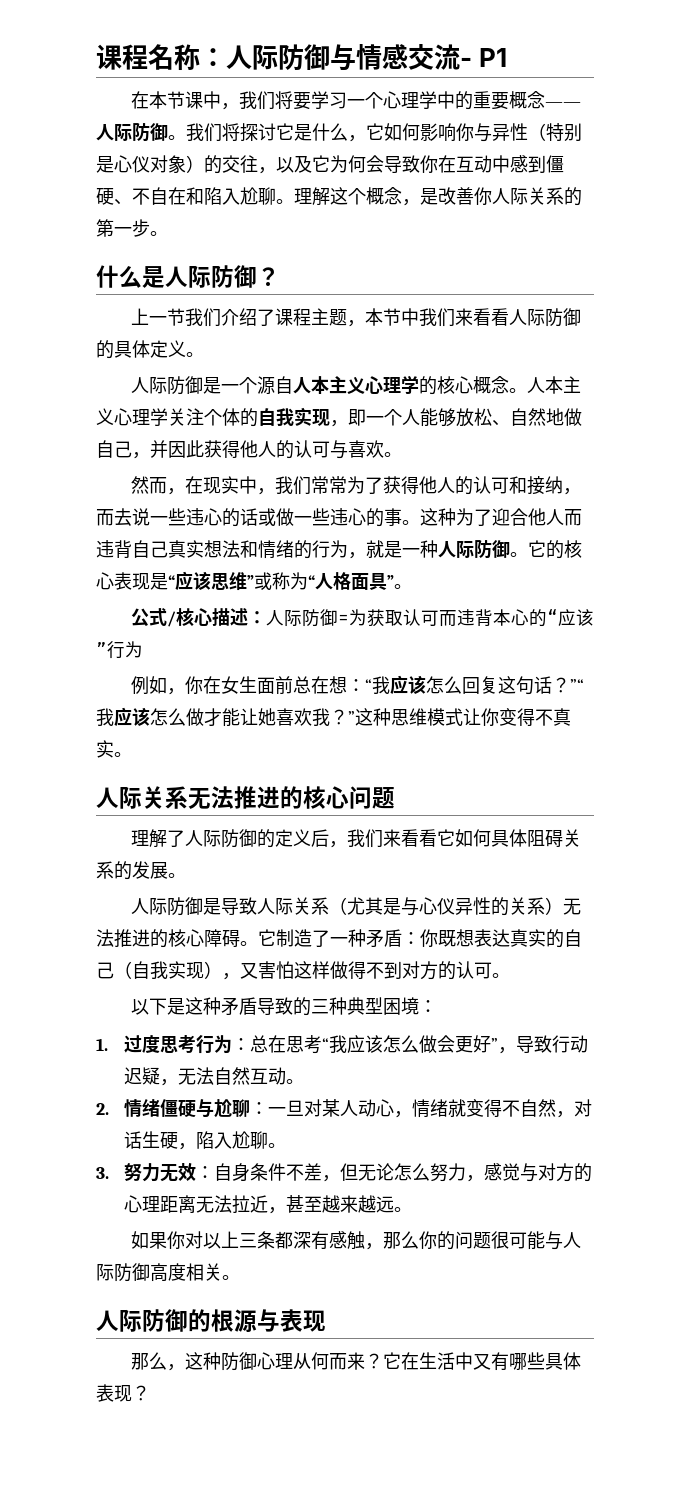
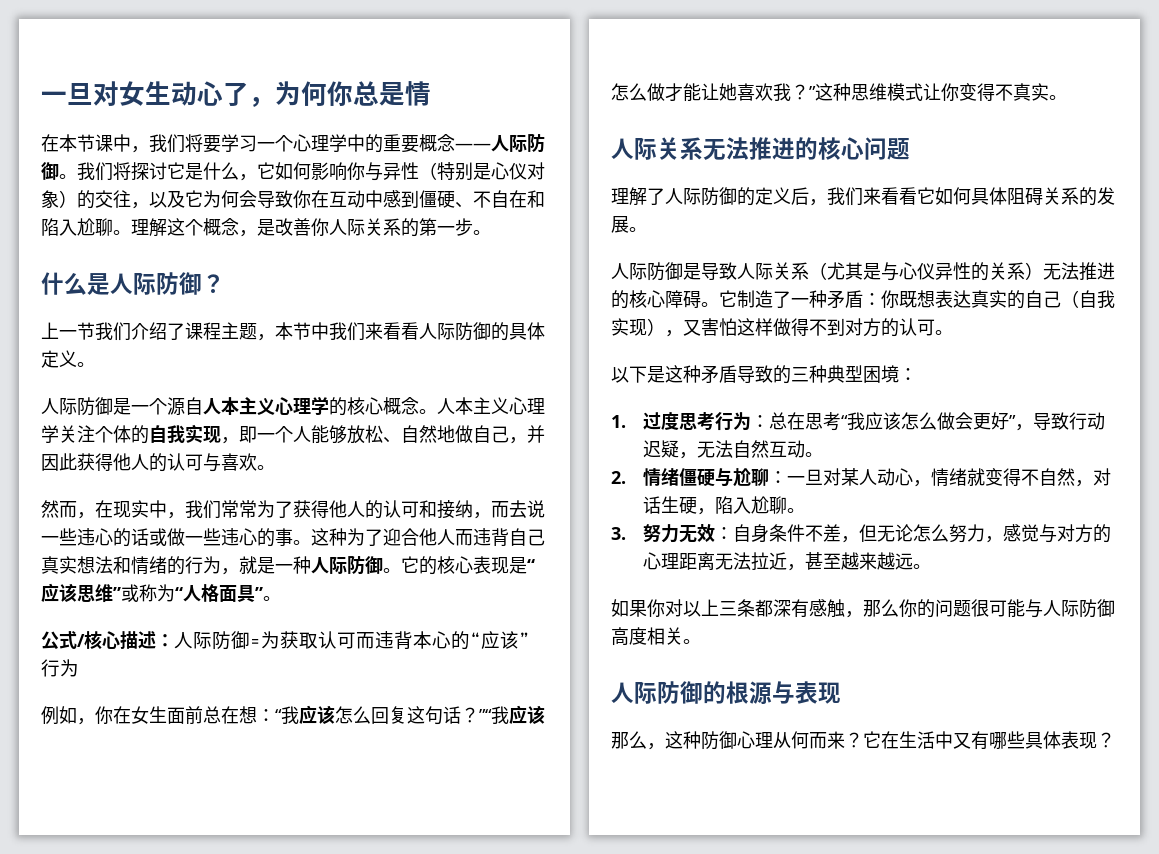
[96,44,508,71] 课程名称：人际防御与情感交流- P1 -> [41,81,431,107] 一旦对女生动心了，为何你总是情

